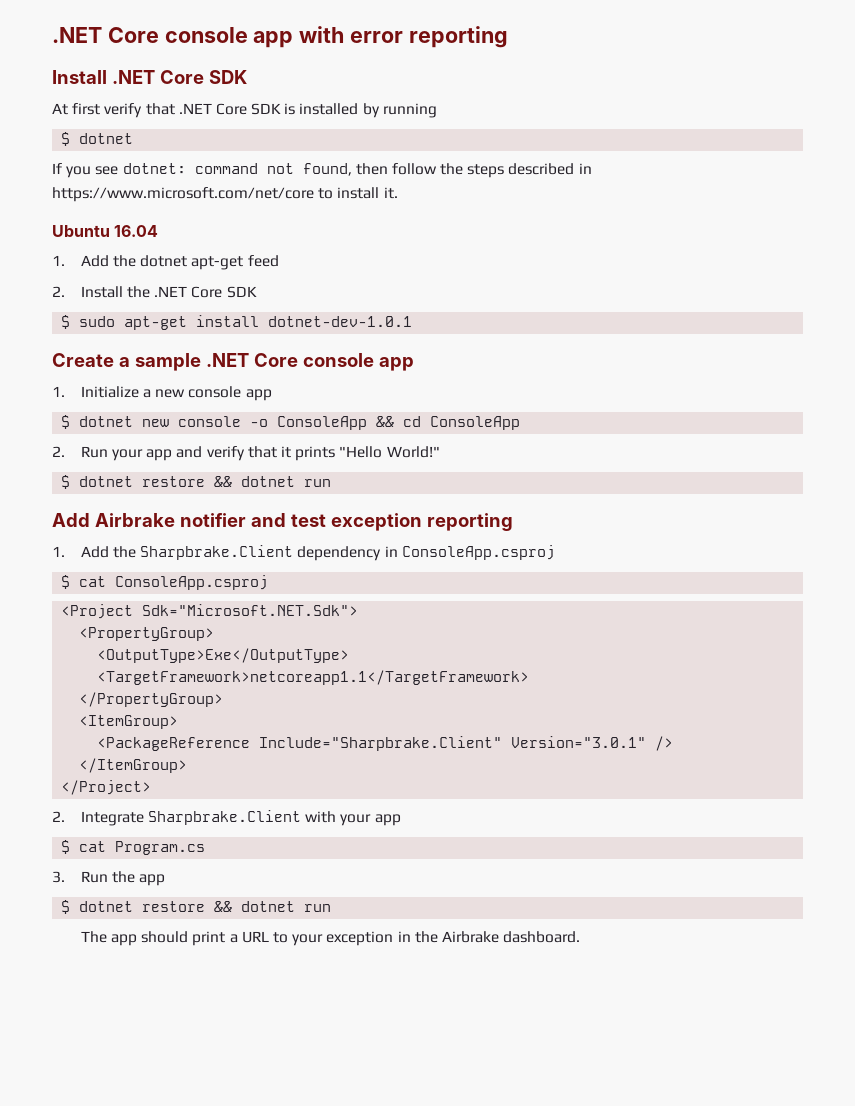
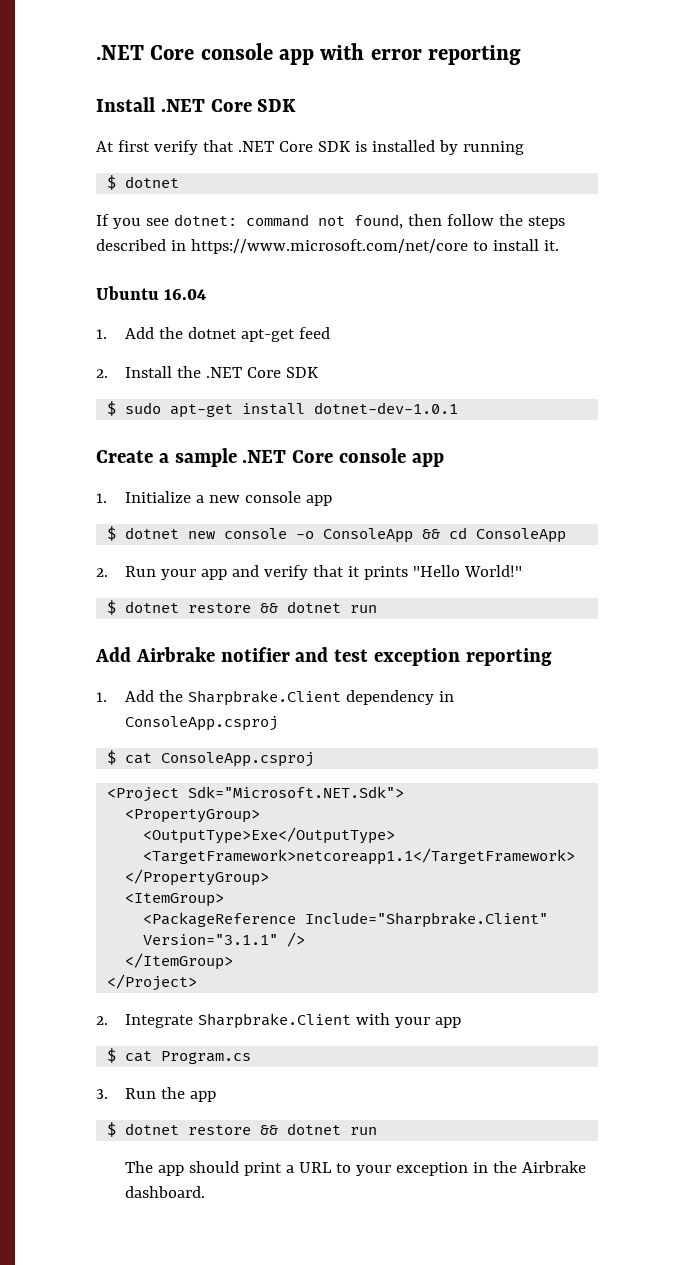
[511,736,647,748] Version="3.0.1" -> [143,934,279,945] Version="3.1.1"

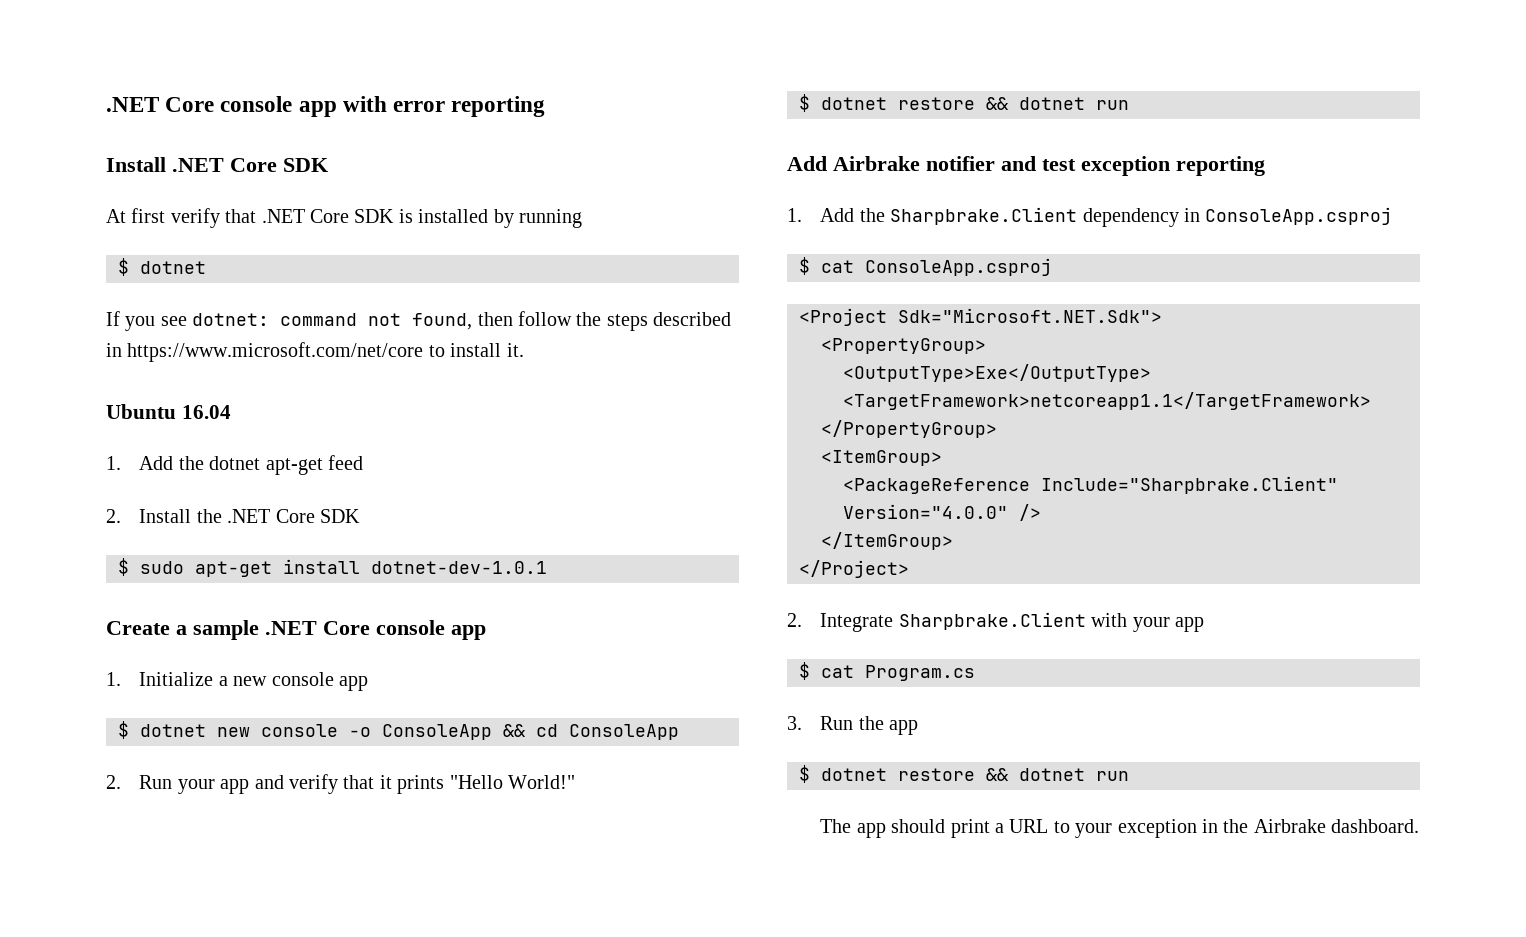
[143,934,279,945] Version="3.1.1" -> [843,504,1008,519] Version="4.0.0"

